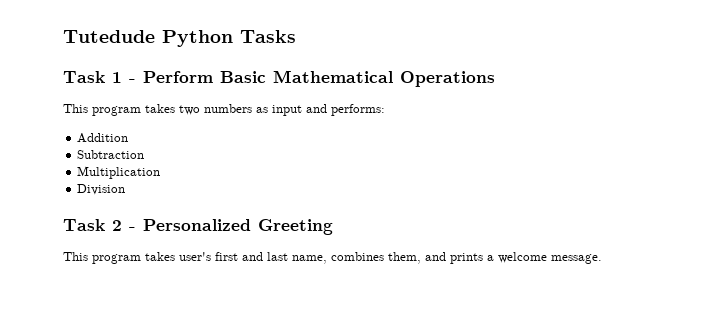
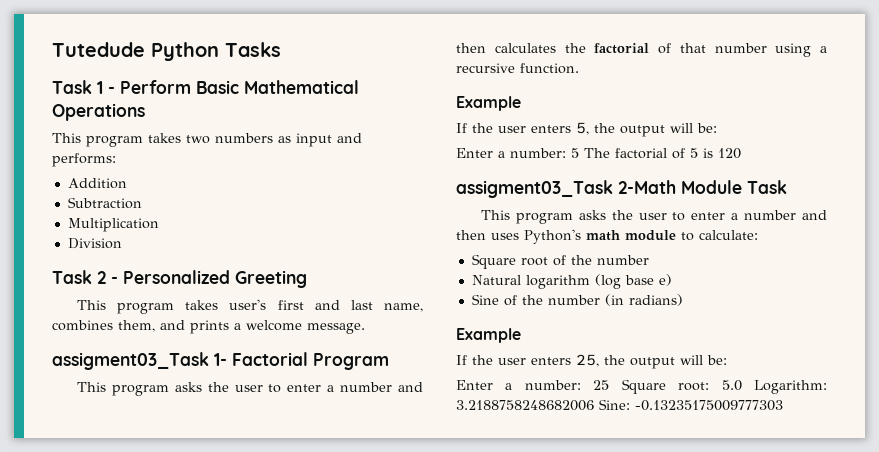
(602, 259) none -> [52,352,389,370] [77,382,423,396] [456,43,827,57] [456,63,579,74] [456,96,521,111] [456,122,717,137] [456,148,741,159] [456,180,787,198] [481,210,827,224] [456,229,758,244] [471,254,649,269] [471,274,672,289] [471,294,683,306] [456,328,521,343] [456,354,727,369] [456,379,827,394] [456,399,783,411] // assigment03_Task 1- Factorial Program // This program asks the user to enter a number and then calculates the factorial of that number using a recursive function. // Example // If the user enters 5, the output will be: // Enter a number: 5 The factorial of 5 is 120 // assigment03_Task 2-Math Module Task // This program asks the user to enter a number and then uses Python's math module to calculate: // Square root of the number // Natural logarithm (log base e) // Sine of the number (in radians) // Example // If the user enters 25, the output will be: // Enter a number: 25 Square root: 5.0 Logarithm: 3.2188758248682006 Sine: -0.13235175009777303

